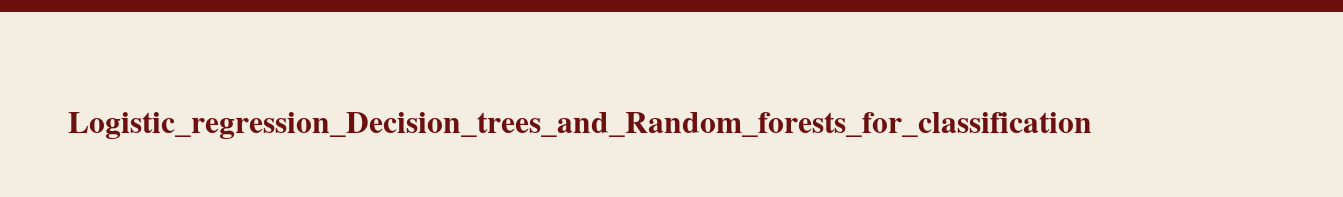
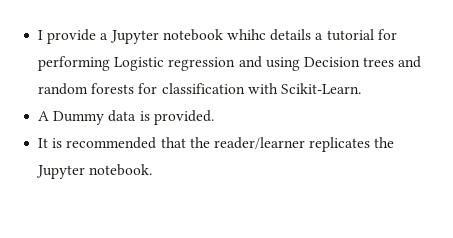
[68,112,1092,140] Logistic_regression_Decision_trees_and_Random_forests_for_classification -> [38,29,397,44] [38,56,422,71] [38,83,361,95] [38,110,214,125] [38,137,395,152] [36,164,153,179] I provide a Jupyter notebook whihc details a tutorial for performing Logistic regression and using Decision trees and random forests for classification with Scikit-Learn. // A Dummy data is provided. // It is recommended that the reader/learner replicates the Jupyter notebook.

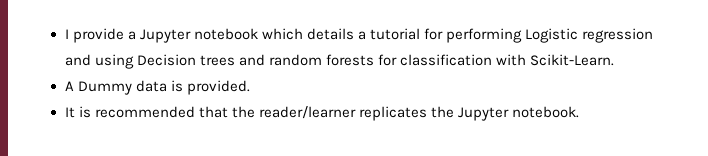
[226,29,266,40] whihc -> [261,28,303,40] which

